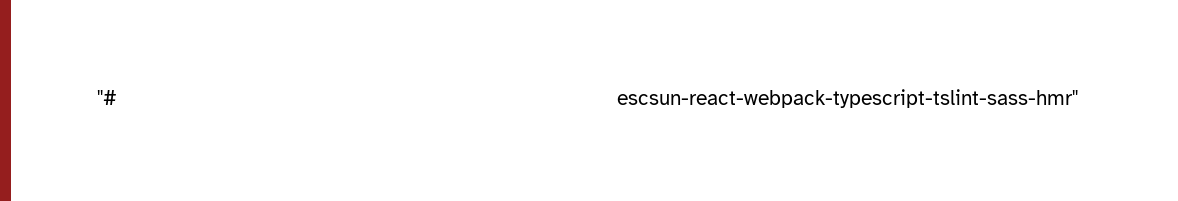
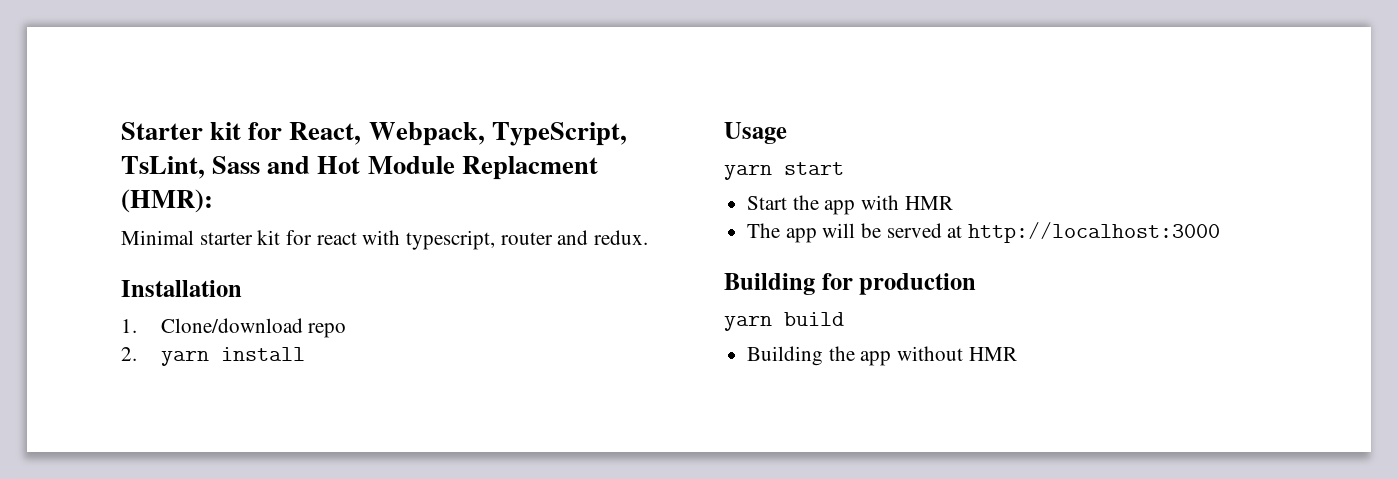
[97,89,1078,108] "# escsun-react-webpack-typescript-tslint-sass-hmr" -> [121,122,627,146] [121,156,598,180] [121,189,213,213] [121,230,649,250] [121,280,242,297] [121,318,347,338] [121,347,305,366] [724,122,787,144] [724,162,844,180] [747,195,953,215] [747,222,1221,243] [724,273,977,295] [724,312,844,331] [747,346,1017,366] Starter kit for React, Webpack, TypeScript, TsLint, Sass and Hot Module Replacment (HMR): // Minimal starter kit for react with typescript, router and redux. // Installation // 1. Clone/download repo // 2. yarn install // Usage // yarn start // Start the app with HMR // The app will be served at http://localhost:3000 // Building for production // yarn build // Building the app without HMR

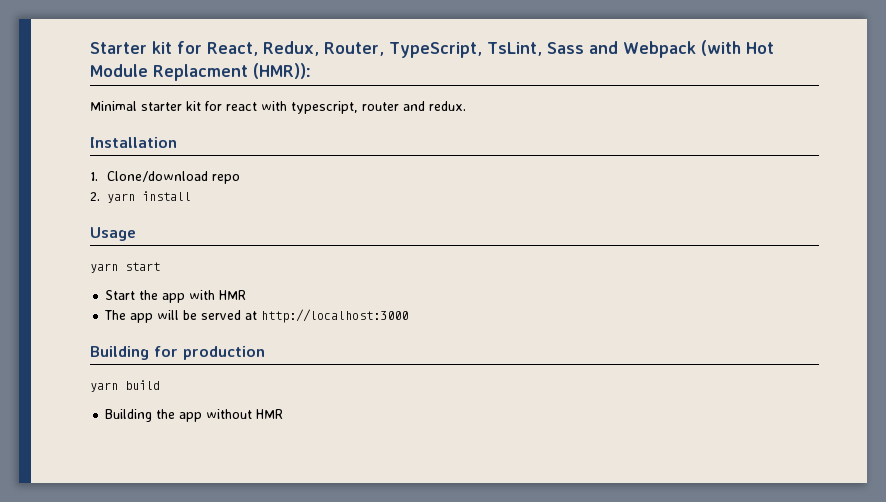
[368,122,485,146] Webpack, -> [263,41,384,56] Redux, Router,
(311, 165) none -> [622,40,741,58] Webpack (with
[121,189,213,213] (HMR): -> [253,63,311,79] (HMR)):

